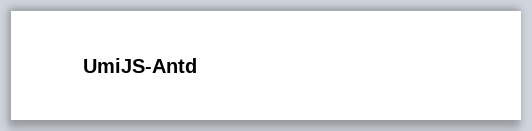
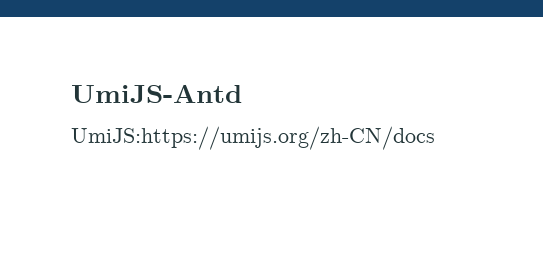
(197, 65) none -> [71,126,435,150] // UmiJS:https://umijs.org/zh-CN/docs

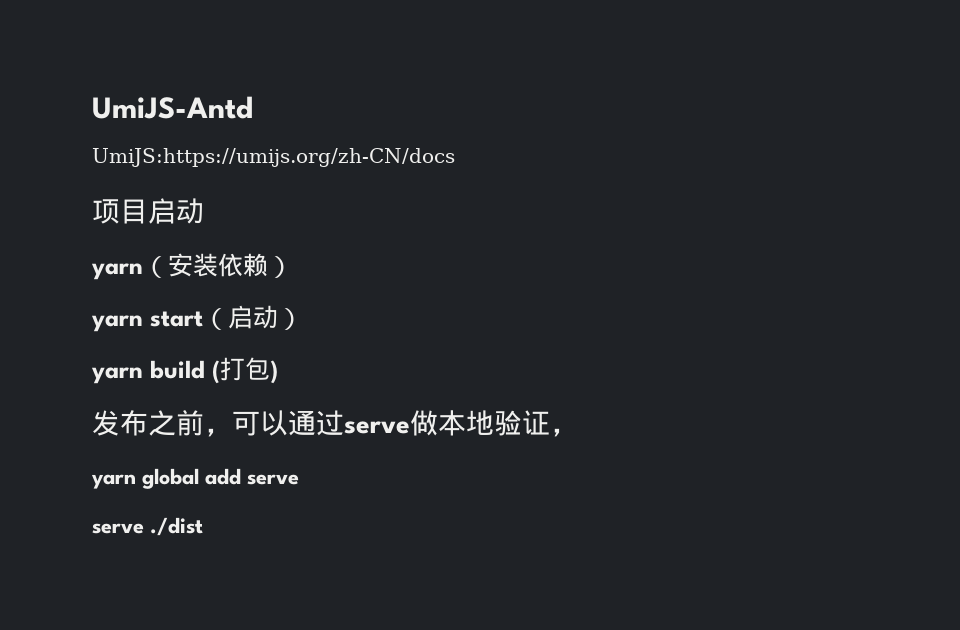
(435, 138) none -> [92,198,204,224] [91,253,293,280] [91,305,303,332] [91,357,278,384] [92,410,578,437] [91,468,299,489] [92,517,203,536] // 项目启动 // yarn（安装依赖） // yarn start（启动） // yarn build (打包) // 发布之前，可以通过serve做本地验证， // yarn global add serve // serve ./dist

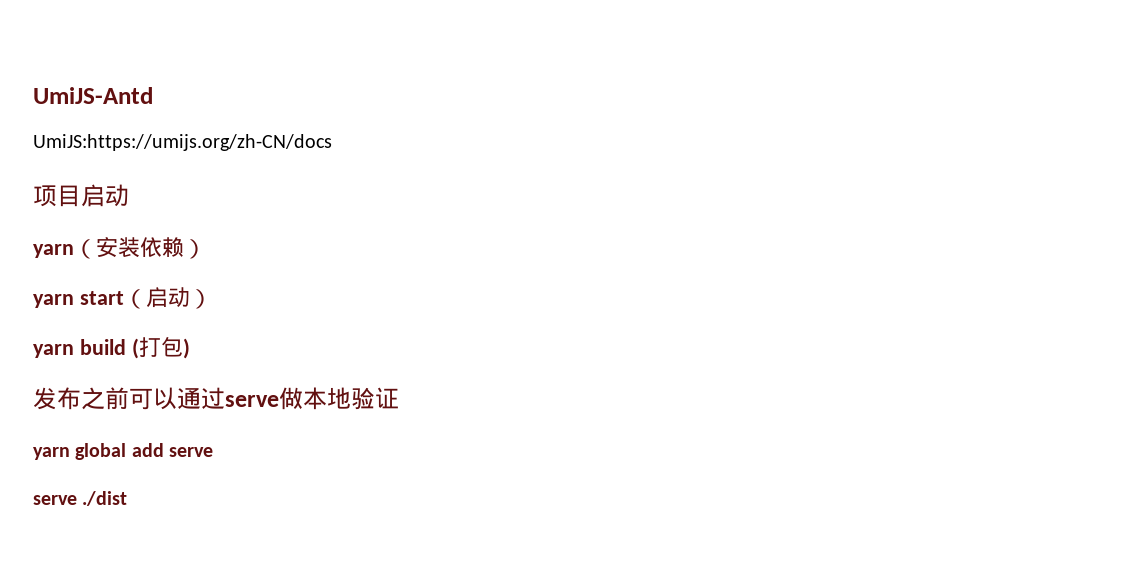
[204,428,232,437] ， -> (129, 398) none
[550,428,578,437] ， -> (399, 398) none

